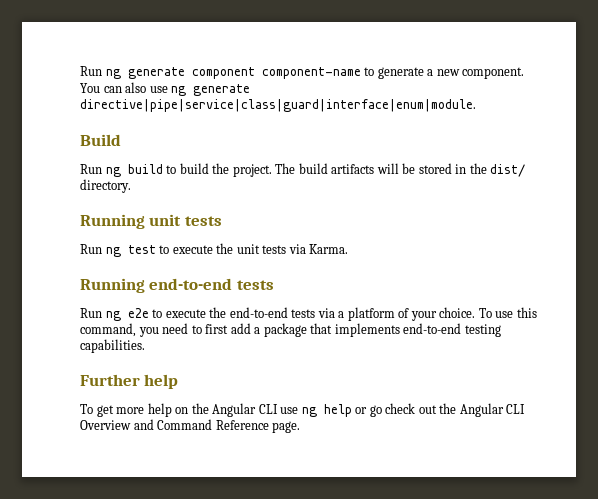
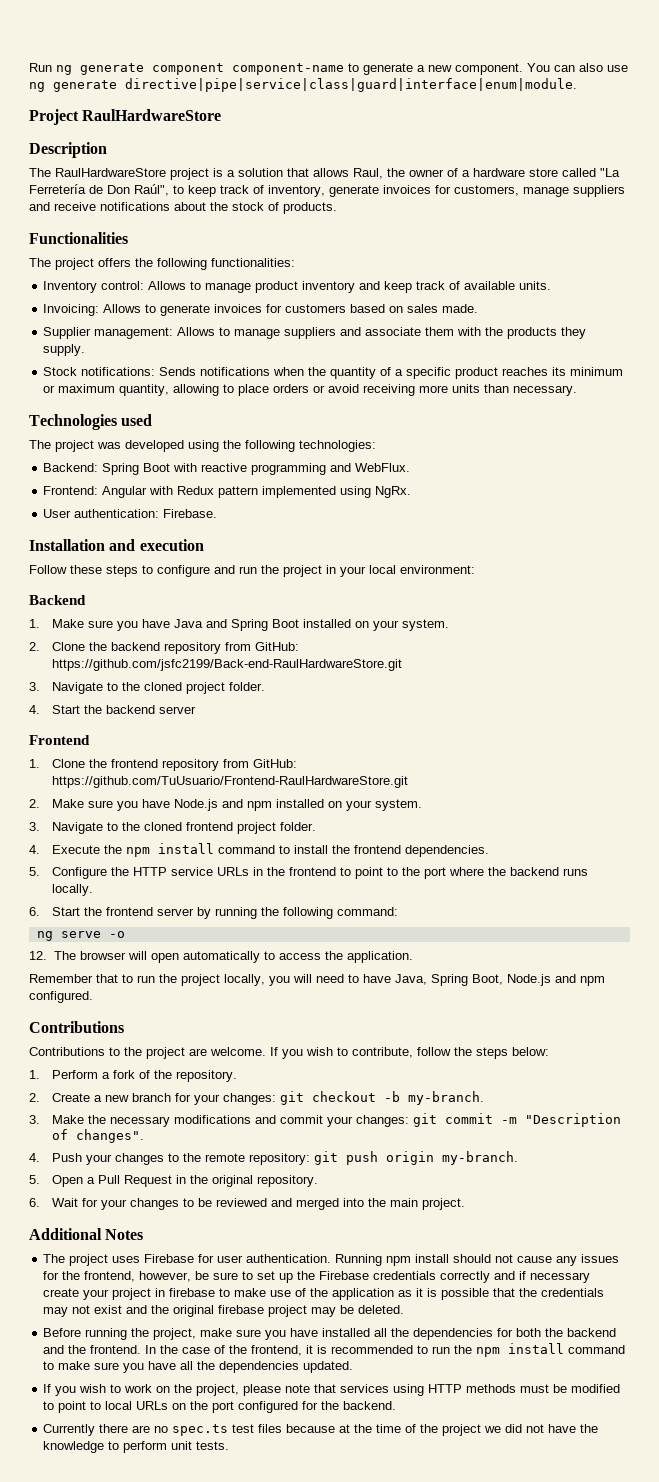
[80,134,121,146] [80,163,526,177] [80,179,131,193] [80,214,222,229] [80,243,349,257] [80,278,274,293] [80,307,537,321] [80,323,501,337] [80,339,145,353] [80,374,179,389] [80,403,526,417] [80,419,301,433] Build // Run ng build to build the project. The build artifacts will be stored in the dist/ directory. // Running unit tests // Run ng test to execute the unit tests via Karma. // Running end-to-end tests // Run ng e2e to execute the end-to-end tests via a platform of your choice. To use this command, you need to first add a package that implements end-to-end testing capabilities. // Further help // To get more help on the Angular CLI use ng help or go check out the Angular CLI Overview and Command Reference page. -> [29,109,222,125] [29,142,107,158] [29,168,620,180] [29,184,625,197] [29,202,337,214] [29,232,128,244] [29,258,295,270] [43,281,552,293] [43,304,479,316] [43,327,587,339] [43,344,86,356] [43,367,624,379] [43,384,578,396] [29,414,153,430] [29,440,376,452] [43,463,411,475] [43,486,412,498] [43,509,218,518] [29,539,204,551] [29,565,475,577] [29,595,86,605] [29,619,450,631] [29,642,300,654] [52,659,403,671] [29,682,266,694] [29,705,197,714] [29,735,90,745] [29,759,298,771] [52,776,409,788] [29,799,423,811] [29,822,317,834] [29,843,490,857] [29,867,589,879] [52,884,94,896] [29,907,399,919] [36,931,125,941] [29,951,413,963] [29,974,605,986] [29,991,93,1003] [29,1021,124,1033] [29,1047,549,1059] [29,1070,238,1082] [29,1091,485,1105] [29,1113,622,1127] [52,1129,145,1143] [29,1151,519,1165] [29,1175,319,1187] [29,1198,466,1210] [29,1228,144,1240] [43,1254,620,1266] [43,1271,591,1283] [43,1288,605,1300] [43,1305,405,1317] [43,1328,617,1340] [43,1343,626,1357] [43,1361,354,1373] [43,1384,621,1396] [43,1401,397,1413] [43,1424,599,1436] [43,1441,230,1453] Project RaulHardwareStore // Description // The RaulHardwareStore project is a solution that allows Raul, the owner of a hardware store called "La Ferretería de Don Raúl", to keep track of inventory, generate invoices for customers, manage suppliers and receive notifications about the stock of products. // Functionalities // The project offers the following functionalities: // Inventory control: Allows to manage product inventory and keep track of available units. // Invoicing: Allows to generate invoices for customers based on sales made. // Supplier management: Allows to manage suppliers and associate them with the products they supply. // Stock notifications: Sends notifications when the quantity of a specific product reaches its minimum or maximum quantity, allowing to place orders or avoid receiving more units than necessary. // Technologies used // The project was developed using the following technologies: // Backend: Spring Boot with reactive programming and WebFlux. // Frontend: Angular with Redux pattern implemented using NgRx. // User authentication: Firebase. // Installation and execution // Follow these steps to configure and run the project in your local environment: // Backend // 1. Make sure you have Java and Spring Boot installed on your system. // 2. Clone the backend repository from GitHub: https://github.com/jsfc2199/Back-end-RaulHardwareStore.git // 3. Navigate to the cloned project folder. // 4. Start the backend server // Frontend // 1. Clone the frontend repository from GitHub: https://github.com/TuUsuario/Frontend-RaulHardwareStore.git // 2. Make sure you have Node.js and npm installed on your system. // 3. Navigate to the cloned frontend project folder. // 4. Execute the npm install command to install the frontend dependencies. // 5. Configure the HTTP service URLs in the frontend to point to the port where the backend runs locally. // 6. Start the frontend server by running the following command: // ng serve -o // 12. The browser will open automatically to access the application. // Remember that to run the project locally, you will need to have Java, Spring Boot, Node.js and npm configured. // Contributions // Contributions to the project are welcome. If you wish to contribute, follow the steps below: // 1. Perform a fork of the repository. // 2. Create a new branch for your changes: git checkout -b my-branch. // 3. Make the necessary modifications and commit your changes: git commit -m "Description of changes". // 4. Push your changes to the remote repository: git push origin my-branch. // 5. Open a Pull Request in the original repository. // 6. Wait for your changes to be reviewed and merged into the main project. // Additional Notes // The project uses Firebase for user authentication. Running npm install should not cause any issues for the frontend, however, be sure to set up the Firebase credentials correctly and if necessary create your project in firebase to make use of the application as it is possible that the credentials may not exist and the original firebase project may be deleted. // Before running the project, make sure you have installed all the dependencies for both the backend and the frontend. In the case of the frontend, it is recommended to run the npm install command to make sure you have all the dependencies updated. // If you wish to work on the project, please note that services using HTTP methods must be modified to point to local URLs on the port configured for the backend. // Currently there are no spec.ts test files because at the time of the project we did not have the knowledge to perform unit tests.

